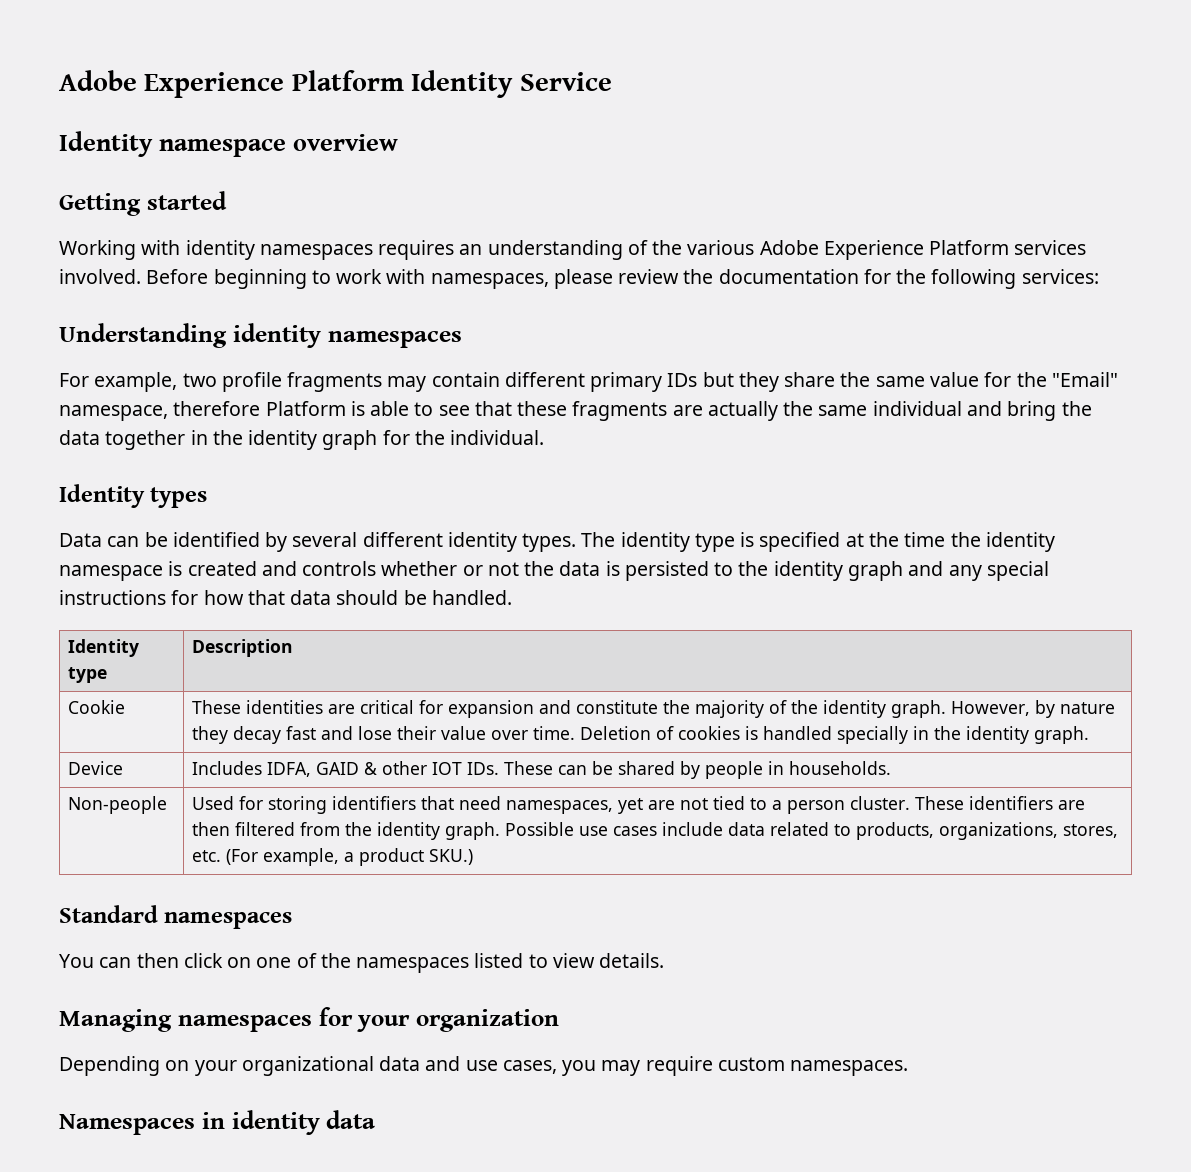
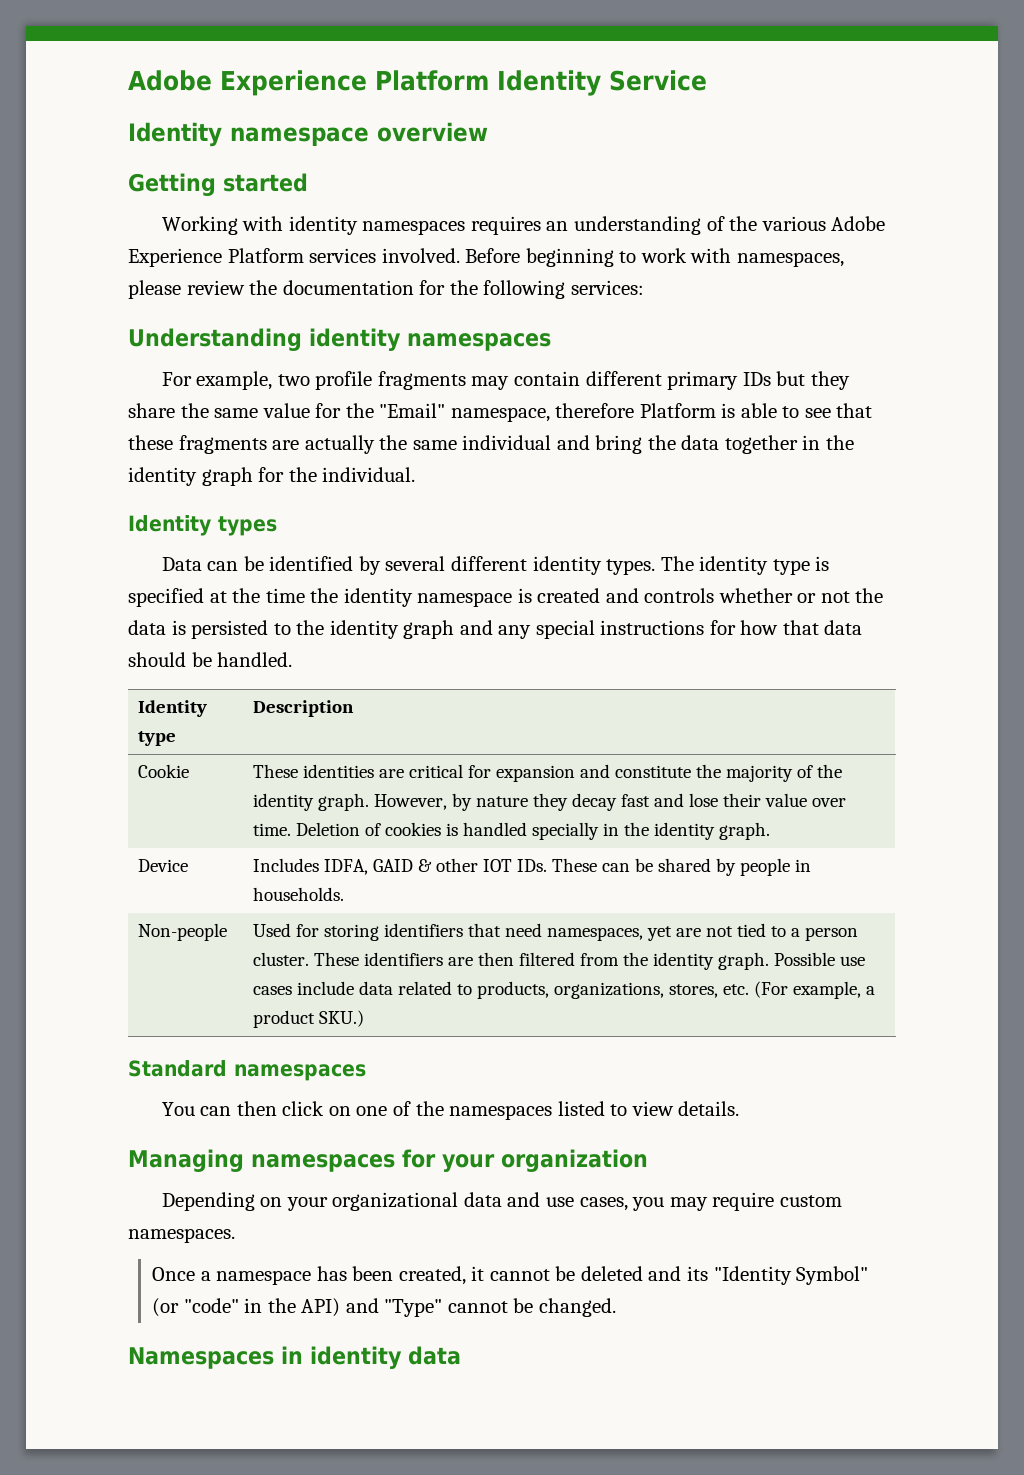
(909, 1068) none -> [152,1266,869,1285] [152,1298,616,1317] // Once a namespace has been created, it cannot be deleted and its "Identity Symbol" (or "code" in the API) and "Type" cannot be changed.

